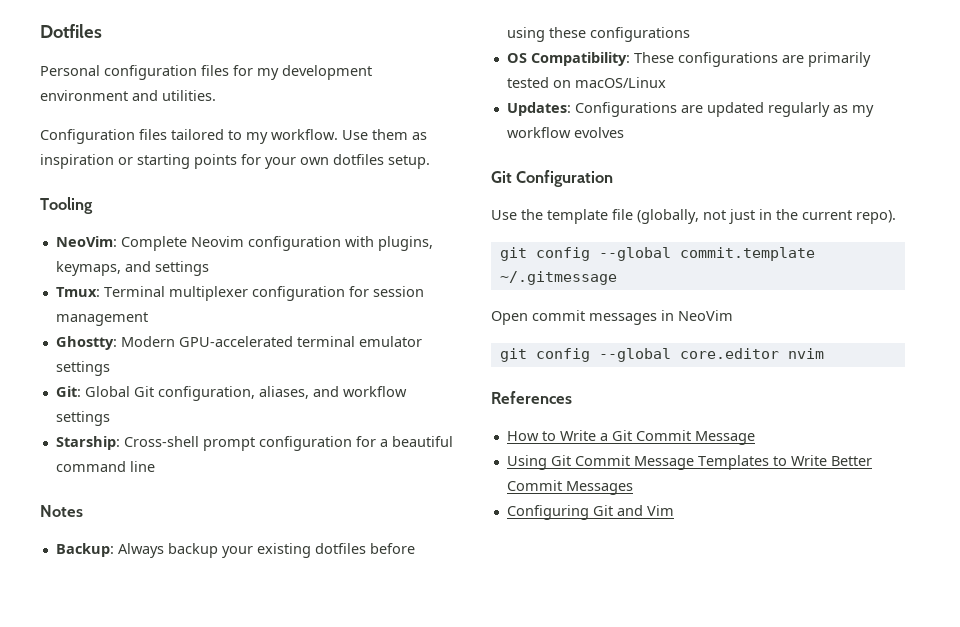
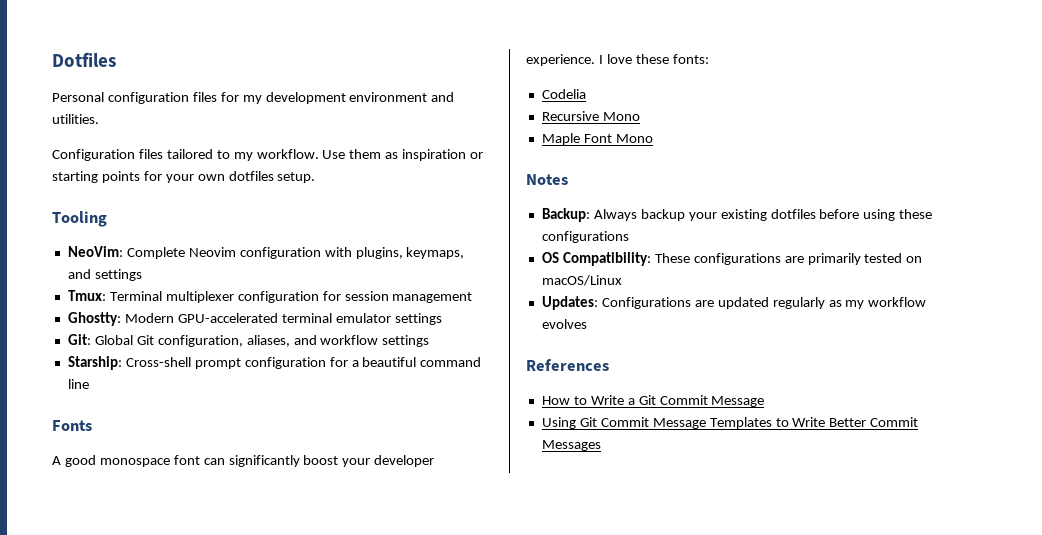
(155, 466) none -> [52,420,92,431] [52,455,435,467] [526,54,709,66] [541,89,586,99] [541,111,640,121] [541,133,653,145] // Fonts // A good monospace font can significantly boost your developer experience. I love these fonts: // Codelia // Recursive Mono // Maple Font Mono
[491,170,614,187] [491,209,896,224] [499,247,815,261] [499,271,617,285] [491,310,733,325] [499,348,824,362] // Git Configuration // Use the template file (globally, not just in the current repo). // git config --global commit.template ~/.gitmessage // Open commit messages in NeoVim // git config --global core.editor nvim -> (587, 324) none
[506,505,674,520] // Configuring Git and Vim -> (601, 445) none

